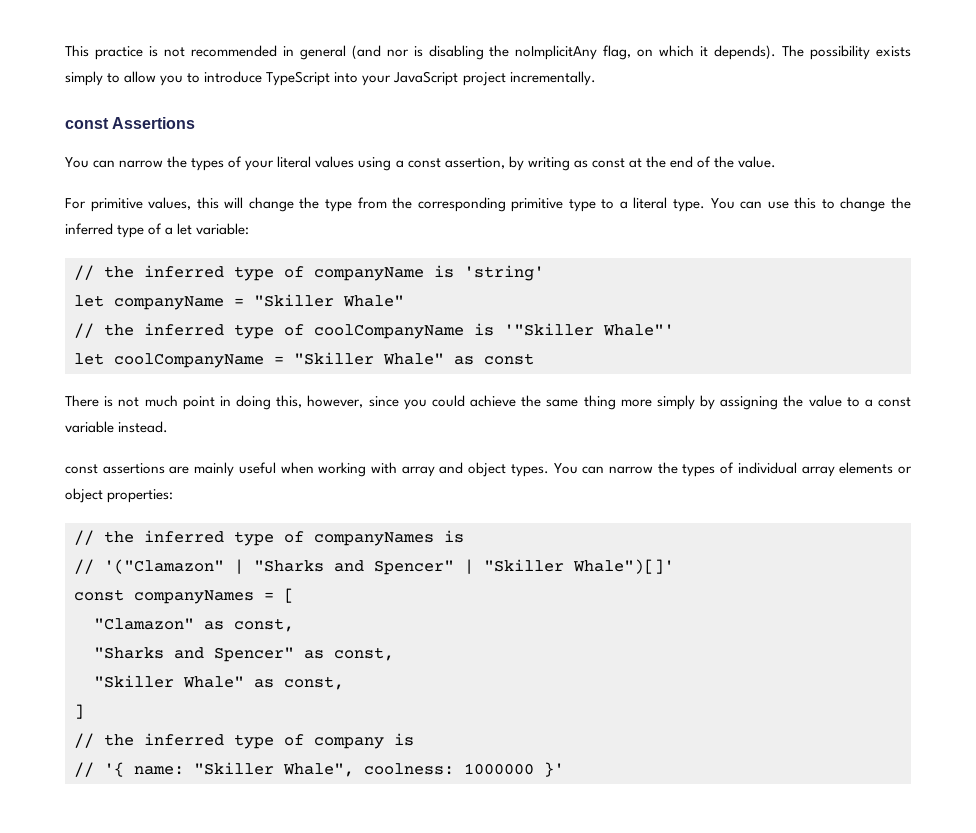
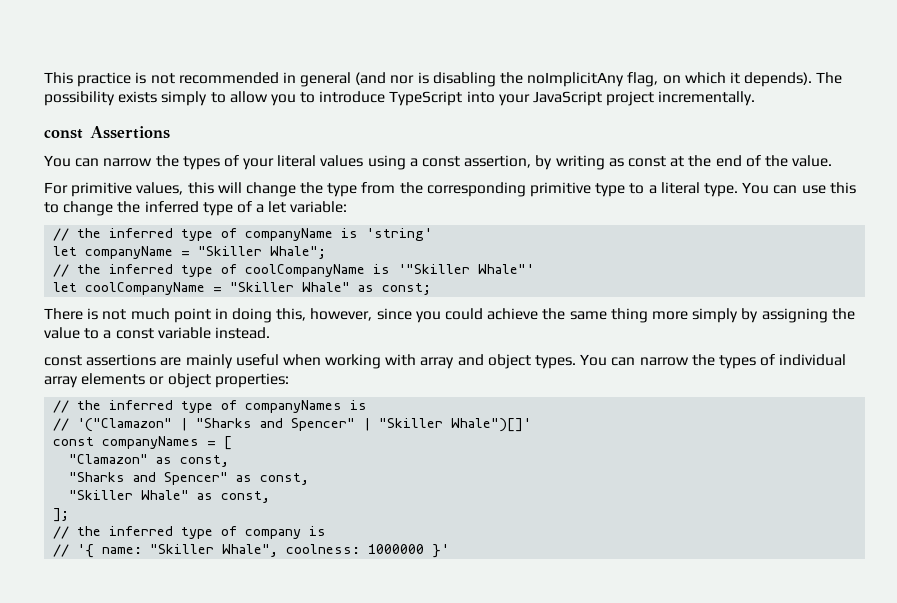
[343,295,404,307] Whale" -> [270,246,327,259] Whale";
[484,353,534,365] const -> [382,283,432,295] const;
[74,704,84,719] ] -> [53,508,70,522] ];

